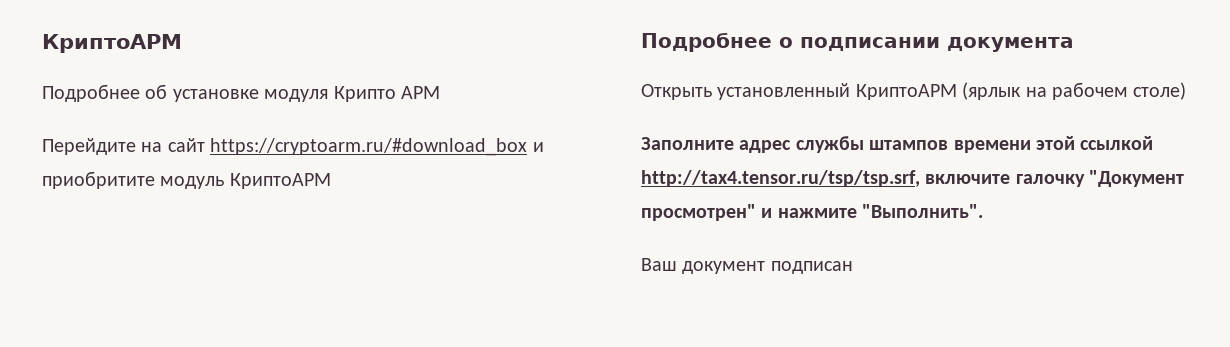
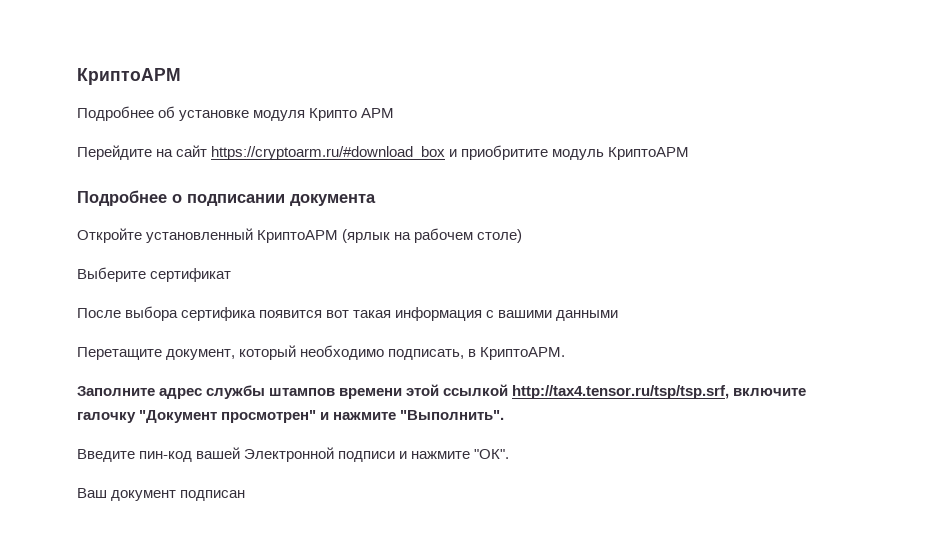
[641,84,712,100] Открыть -> [77,228,142,243] Откройте
(1187, 91) none -> [77,267,232,282] [77,306,619,321] [77,345,566,360] // Выберите сертификат // После выбора сертифика появится вот такая информация с вашими данными // Перетащите документ, который необходимо подписать, в КриптоАРМ.
(984, 211) none -> [77,447,510,462] // Введите пин-код вашей Электронной подписи и нажмите "ОК".

